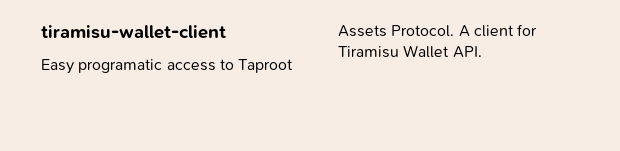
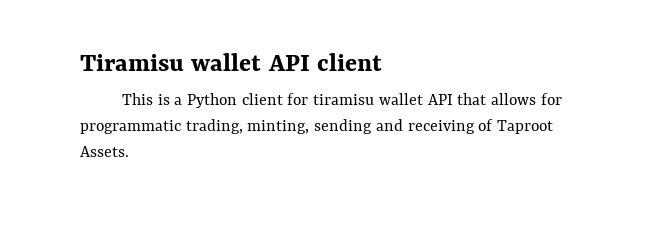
[41,25,226,39] [41,59,294,74] [338,24,538,37] [338,45,482,58] tiramisu-wallet-client // Easy programatic access to Taproot Assets Protocol. A client for Tiramisu Wallet API. -> [80,53,383,71] [121,93,562,108] [80,119,554,134] [80,146,129,157] Tiramisu wallet API client // This is a Python client for tiramisu wallet API that allows for programmatic trading, minting, sending and receiving of Taproot Assets.

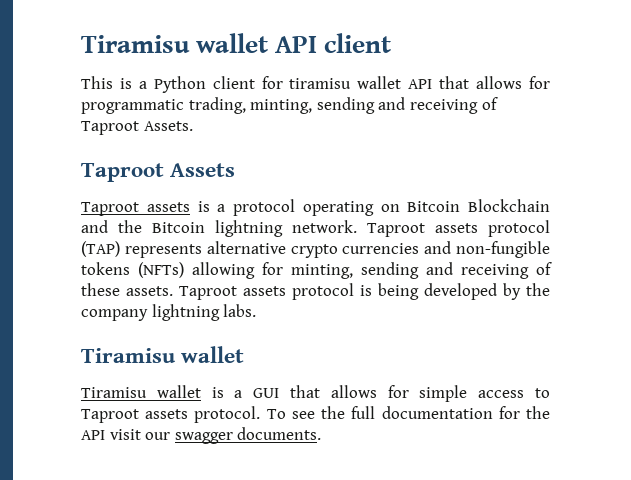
(129, 151) none -> [81,163,236,182] [81,199,550,216] [81,220,550,237] [81,241,550,258] [81,262,552,279] [81,283,550,300] [81,304,257,321] [81,346,245,363] [81,385,550,402] [81,406,550,423] [81,427,322,444] // Taproot Assets // Taproot assets is a protocol operating on Bitcoin Blockchain and the Bitcoin lightning network. Taproot assets protocol (TAP) represents alternative crypto currencies and non-fungible tokens (NFTs) allowing for minting, sending and receiving of these assets. Taproot assets protocol is being developed by the company lightning labs. // Tiramisu wallet // Tiramisu wallet is a GUI that allows for simple access to Taproot assets protocol. To see the full documentation for the API visit our swagger documents.

